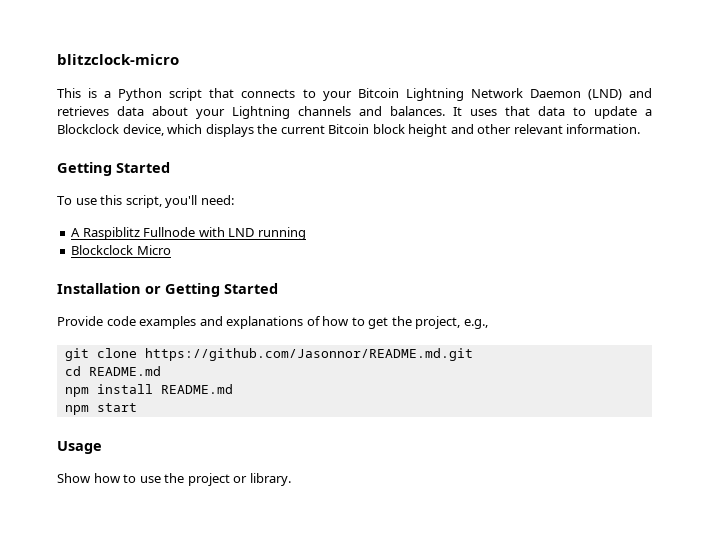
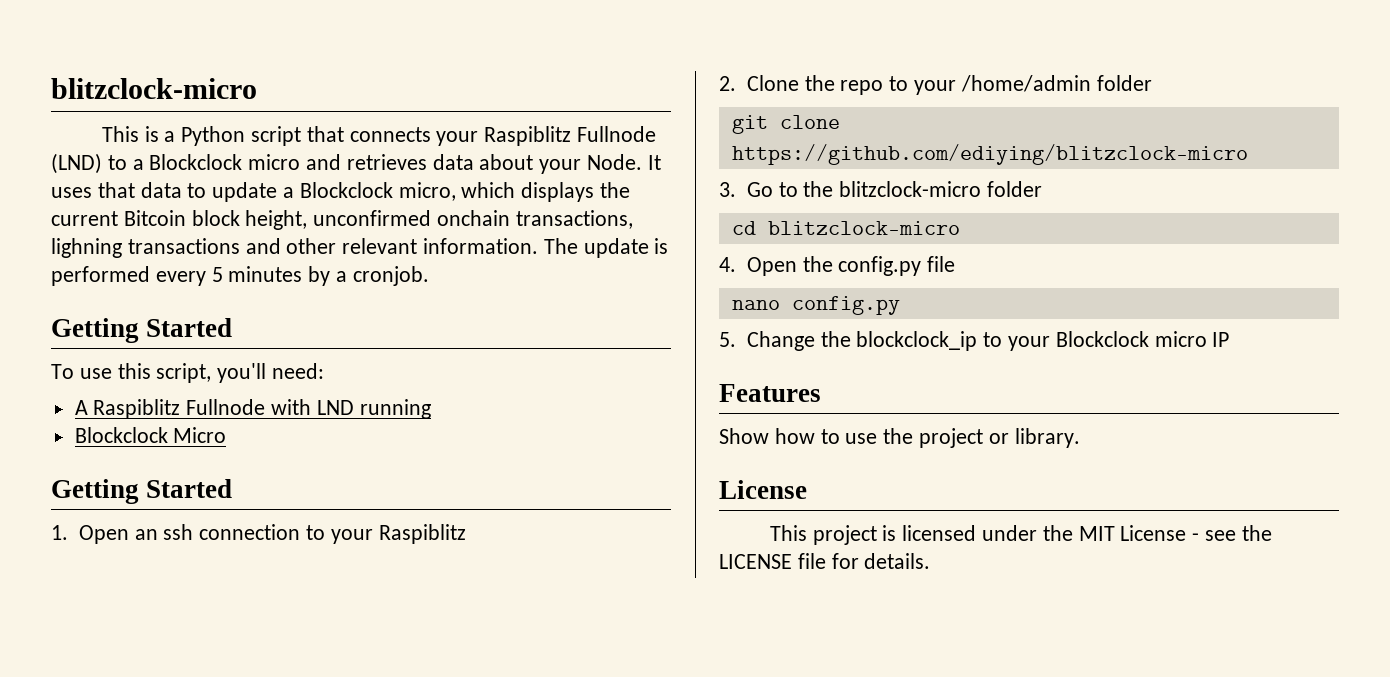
[302,88,622,101] to your Bitcoin Lightning Network Daemon (LND) -> [436,126,656,146] [51,153,301,174] your Raspiblitz Fullnode (LND) to a Blockclock micro
[232,106,445,119] Lightning channels and balances. -> [587,154,643,170] Node.
[122,124,164,136] device, -> [398,182,456,201] micro,
[408,124,641,137] height and other relevant information. -> [245,210,633,230] [51,238,669,258] [51,266,429,286] height, unconfirmed onchain transactions, lighning transactions and other relevant information. The update is performed every 5 minutes by a cronjob.
[57,283,278,297] [57,316,488,329] [64,348,473,361] [64,366,161,376] [64,384,233,397] [64,403,137,415] [57,441,102,454] Installation or Getting Started // Provide code examples and explanations of how to get the project, e.g., // git clone https://github.com/Jasonnor/README.md.git // cd README.md // npm install README.md // npm start // Usage -> [51,479,233,504] [51,524,466,544] [719,75,1152,95] [731,115,840,134] [731,144,1248,165] [719,181,1042,197] [731,221,960,235] [719,256,956,276] [731,296,900,315] [719,331,1230,351] [719,384,821,402] Getting Started // 1. Open an ssh connection to your Raspiblitz // 2. Clone the repo to your /home/admin folder // git clone https://github.com/ediying/blitzclock-micro // 3. Go to the blitzclock-micro folder // cd blitzclock-micro // 4. Open the config.py file // nano config.py // 5. Change the blockclock_ip to your Blockclock micro IP // Features
(291, 479) none -> [719,480,807,499] [769,525,1272,545] [719,553,931,569] // License // This project is licensed under the MIT License - see the LICENSE file for details.

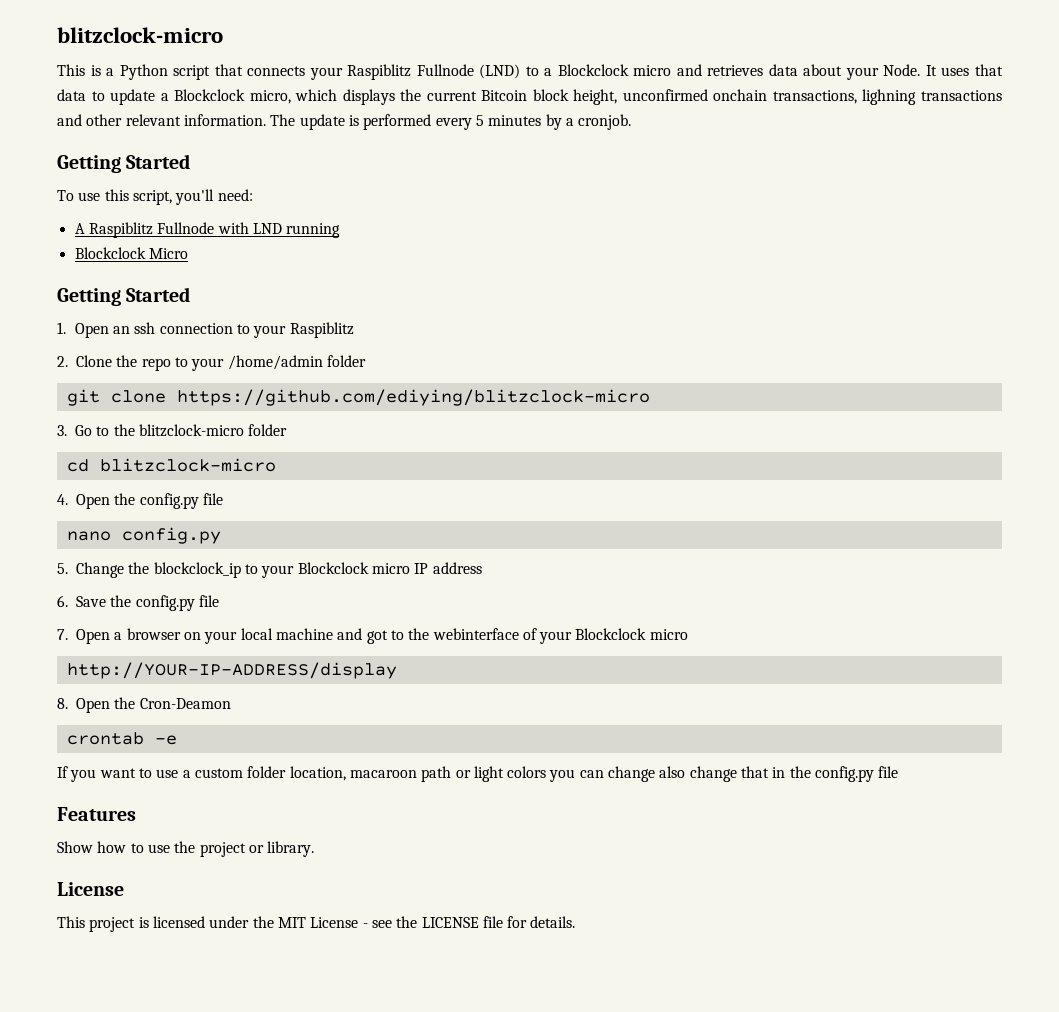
(1230, 339) none -> [432,562,482,574] [57,595,219,611] [57,628,688,644] [66,662,397,679] [57,697,231,713] [66,732,177,745] [57,766,899,782] address // 6. Save the config.py file // 7. Open a browser on your local machine and got to the webinterface of your Blockclock micro // http://YOUR-IP-ADDRESS/display // 8. Open the Cron-Deamon // crontab -e // If you want to use a custom folder location, macaroon path or light colors you can change also change that in the config.py file

